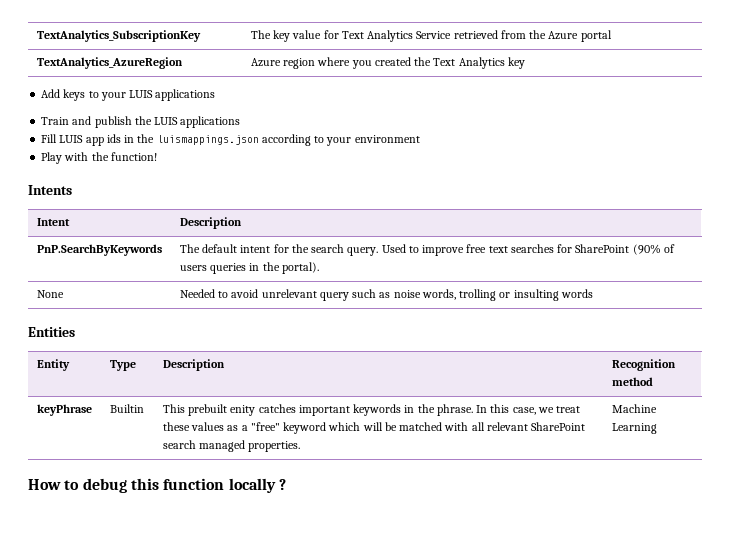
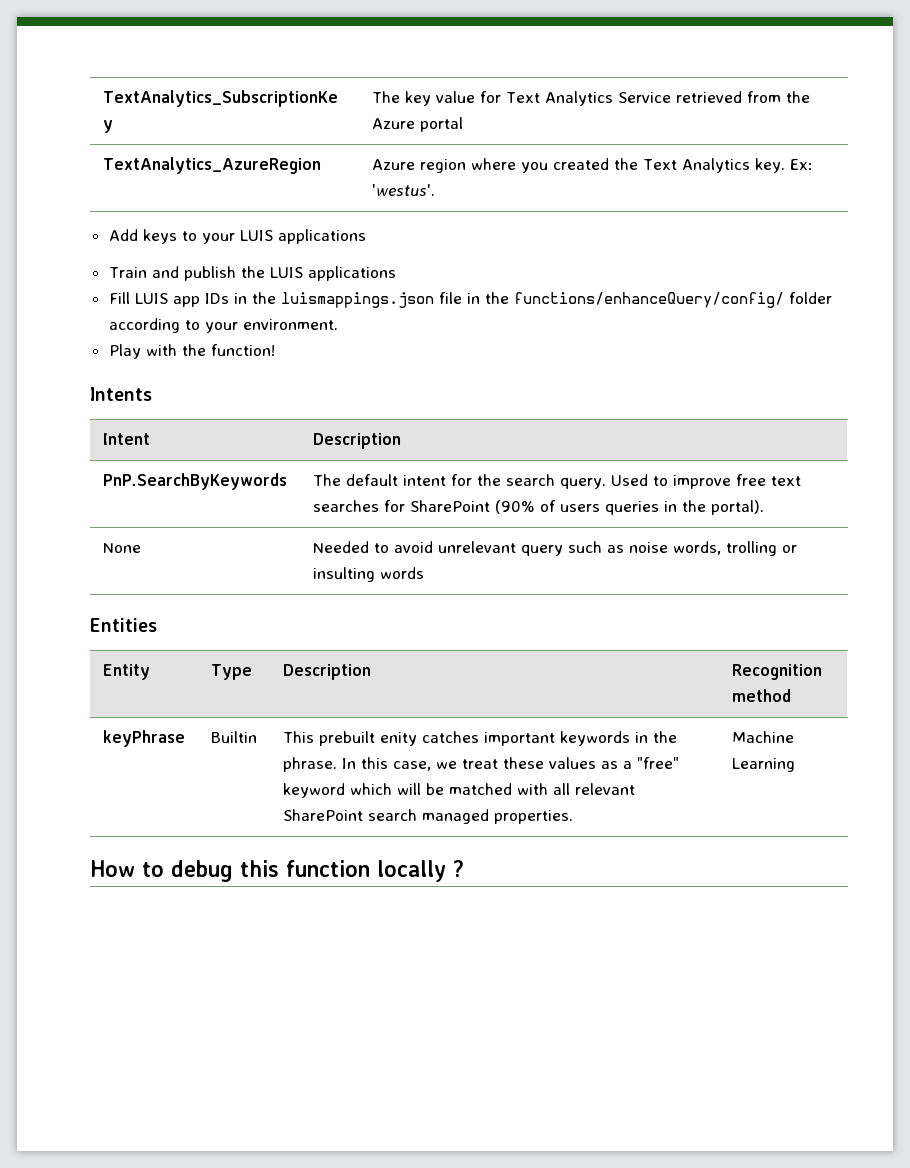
[507,57,525,69] key -> [754,158,813,173] [371,184,435,196] key. Ex: 'westus'.
[106,134,121,143] ids -> [204,293,229,304] IDs
(259, 140) none -> [438,292,832,308] file in the functions/enhanceQuery/config/ folder
[354,135,420,143] environment -> [242,319,338,330] environment.

